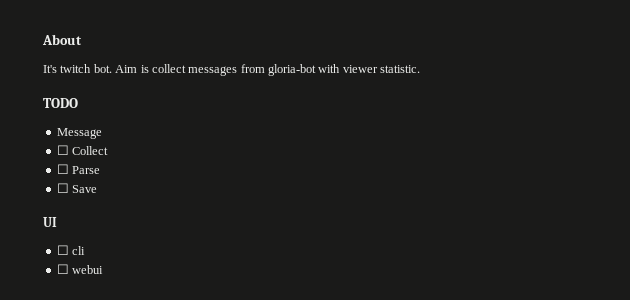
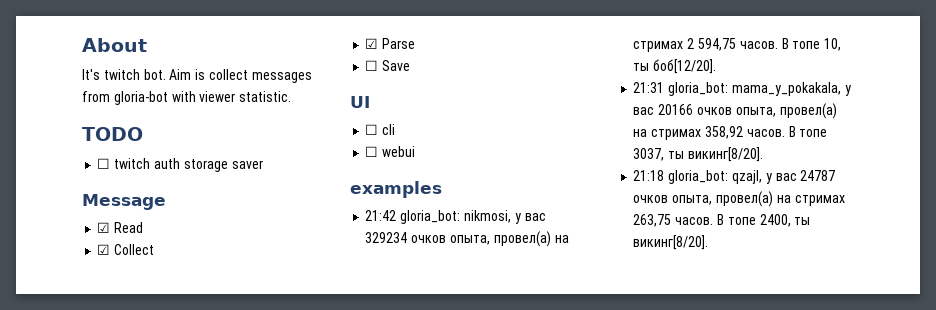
[56,128,102,139] [56,145,69,155] Message // ☐ -> [97,158,263,172] [82,194,166,210] [97,222,144,233] [97,244,111,255] ☐ twitch auth storage saver // Message // ☑ Read // ☑
[56,164,69,174] ☐ -> [365,38,379,49] ☑
(104, 269) none -> [350,181,442,198] [365,210,546,224] [365,231,569,247] [633,38,842,52] [633,59,717,74] [633,82,851,96] [633,103,837,119] [633,126,828,140] [633,147,763,162] [633,170,836,184] [633,191,845,207] [633,214,811,227] [633,235,709,250] // examples // 21:42 gloria_bot: nikmosi, у вас 329234 очков опыта, провел(а) на стримах 2 594,75 часов. В топе 10, ты боб[12/20]. // 21:31 gloria_bot: mama_y_pokakala, у вас 20166 очков опыта, провел(а) на стримах 358,92 часов. В топе 3037, ты викинг[8/20]. // 21:18 gloria_bot: qzajl, у вас 24787 очков опыта, провел(а) на стримах 263,75 часов. В топе 2400, ты викинг[8/20].

